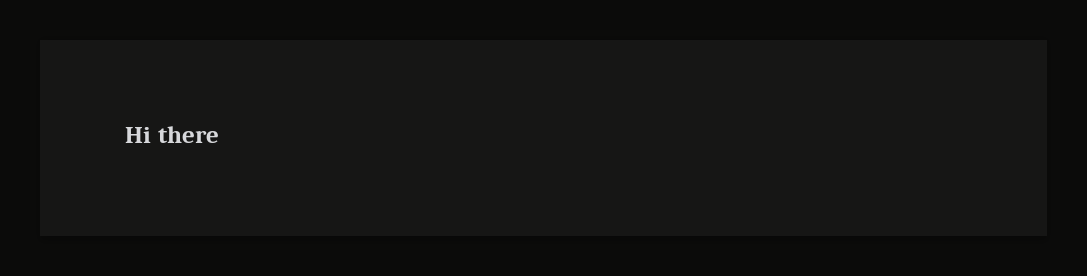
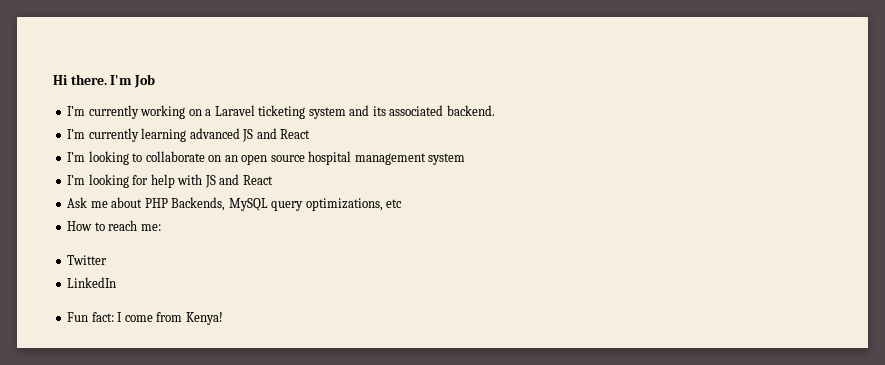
[157,126,219,143] there -> [70,74,155,88] [67,105,495,119] [67,128,311,142] [67,151,466,165] [67,174,273,188] [67,197,403,211] [67,220,161,231] [67,255,108,265] [67,277,117,288] [67,312,223,325] there. I'm Job // I’m currently working on a Laravel ticketing system and its associated backend. // I’m currently learning advanced JS and React // I’m looking to collaborate on an open source hospital management system // I’m looking for help with JS and React // Ask me about PHP Backends, MySQL query optimizations, etc // How to reach me: // Twitter // LinkedIn // Fun fact: I come from Kenya!

